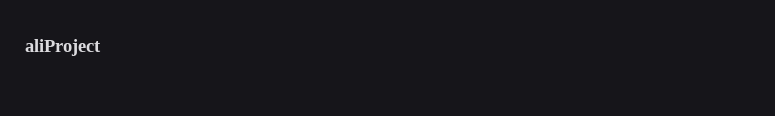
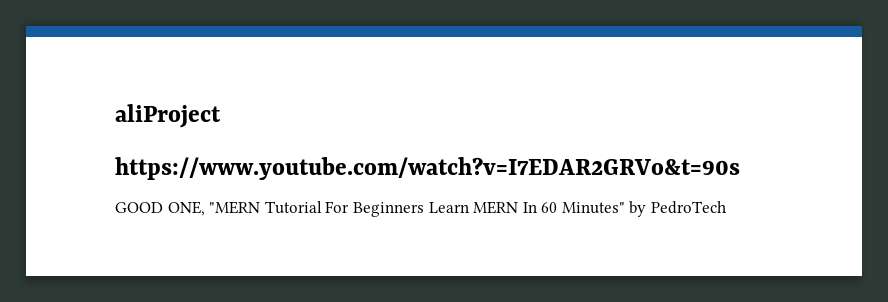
(101, 47) none -> [115,157,740,180] [115,201,727,217] // https://www.youtube.com/watch?v=I7EDAR2GRVo&t=90s // GOOD ONE, "MERN Tutorial For Beginners Learn MERN In 60 Minutes" by PedroTech

